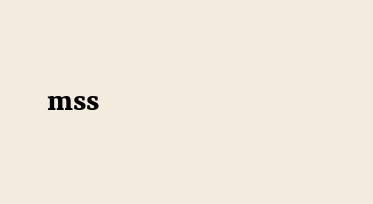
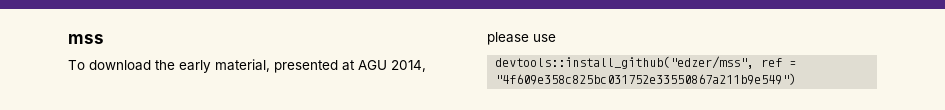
(99, 103) none -> [68,59,426,73] [487,32,556,45] [495,56,797,69] [495,73,797,85] // To download the early material, presented at AGU 2014, please use // devtools::install_github("edzer/mss", ref = "4f609e358c825bc031752e33550867a211b9e549")

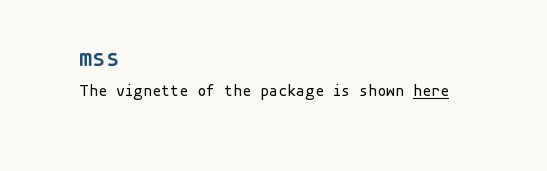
[68,59,426,73] [487,32,556,45] [495,56,797,69] [495,73,797,85] To download the early material, presented at AGU 2014, please use // devtools::install_github("edzer/mss", ref = "4f609e358c825bc031752e33550867a211b9e549") -> [79,84,449,100] The vignette of the package is shown here

